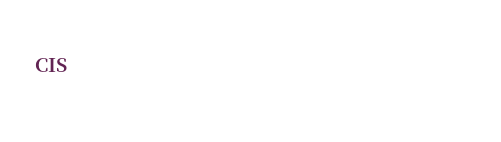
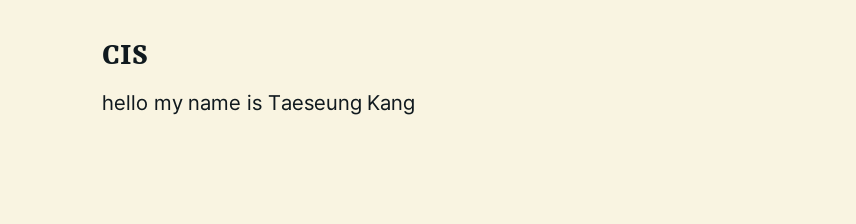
(67, 65) none -> [102,94,416,115] // hello my name is Taeseung Kang

